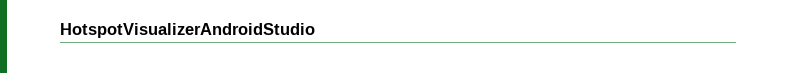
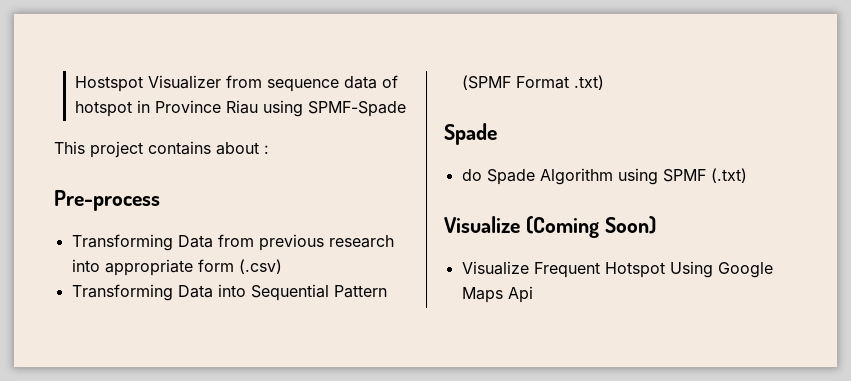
[60,23,315,38] HotspotVisualizerAndroidStudio -> [74,75,398,92] [74,100,406,117] [54,141,269,158] [54,190,160,211] [71,234,394,251] [71,259,282,276] [71,284,387,301] [461,75,604,90] [444,123,497,145] [461,168,747,185] [444,216,656,238] [461,261,773,278] [461,286,533,303] Hostspot Visualizer from sequence data of hotspot in Province Riau using SPMF-Spade // This project contains about : // Pre-process // Transforming Data from previous research into appropriate form (.csv) // Transforming Data into Sequential Pattern (SPMF Format .txt) // Spade // do Spade Algorithm using SPMF (.txt) // Visualize (Coming Soon) // Visualize Frequent Hotspot Using Google Maps Api

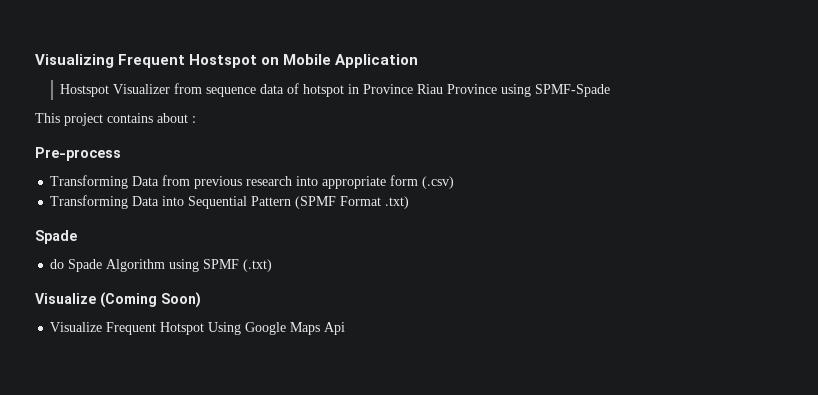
(74, 84) none -> [35,54,419,68] Visualizing Frequent Hostspot on Mobile Application //
(258, 107) none -> [447,84,498,94] Province

